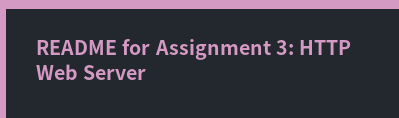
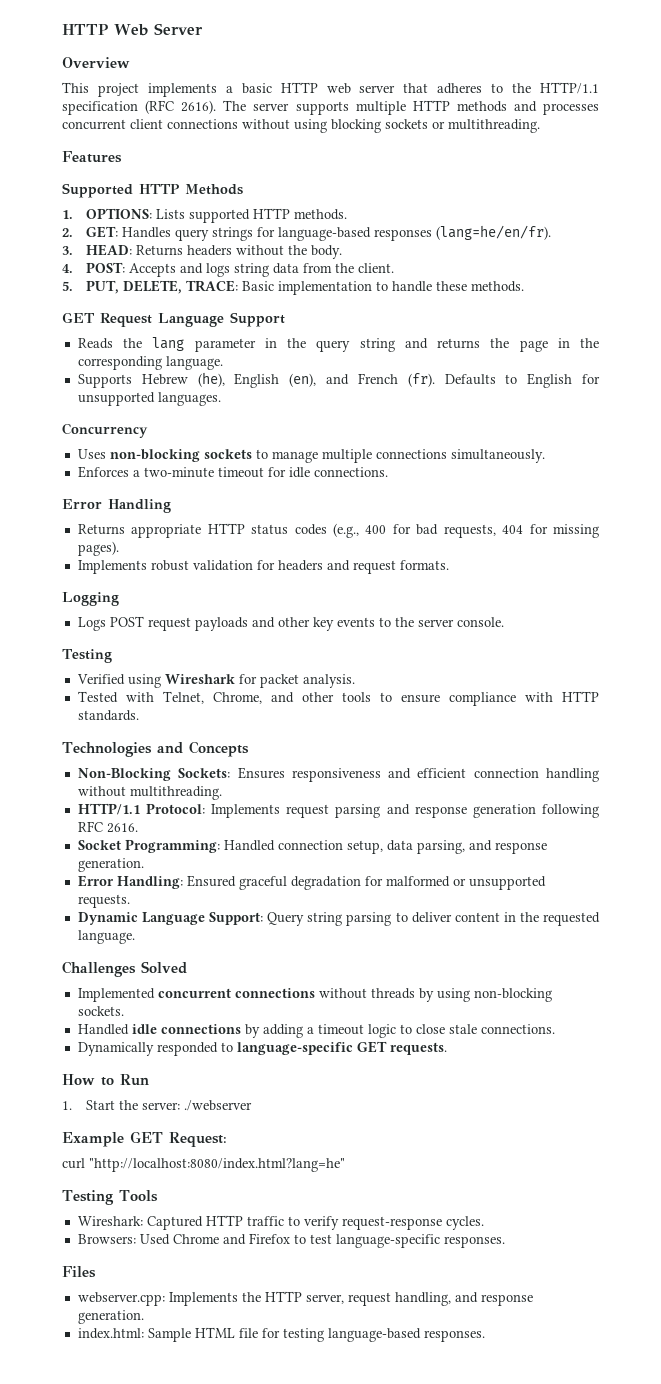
[36,39,294,60] README for Assignment 3: -> (62, 29) none
(147, 72) none -> [62,57,130,68] [62,82,600,97] [62,100,600,115] [62,119,540,133] [62,151,122,163] [62,183,243,198] [62,208,347,223] [62,225,551,241] [62,244,342,259] [62,262,394,277] [62,280,524,295] [62,312,285,327] [77,337,599,352] [77,356,223,370] [77,372,600,388] [77,392,221,406] [62,423,148,438] [77,449,545,463] [77,466,388,478] [62,499,171,513] [77,523,600,538] [77,541,119,556] [77,560,449,574] [62,592,119,606] [77,616,504,631] [62,649,112,663] [76,674,355,688] [77,691,599,706] [77,710,139,721] [62,741,249,757] [77,767,599,782] [77,786,222,800] [77,803,600,818] [77,821,138,833] [77,839,547,854] [77,858,144,872] [77,875,546,890] [77,894,130,908] [77,912,600,926] [77,930,135,944] [62,961,187,977] [77,988,552,1002] [77,1006,124,1016] [77,1024,555,1038] [77,1041,447,1056] [62,1074,149,1086] [62,1100,252,1111] [62,1131,227,1147] [62,1158,345,1172] [62,1190,158,1205] [77,1215,484,1230] [77,1233,505,1248] [62,1266,96,1278] [77,1291,533,1306] [77,1310,144,1324] [77,1327,485,1342] // Overview // This project implements a basic HTTP web server that adheres to the HTTP/1.1 specification (RFC 2616). The server supports multiple HTTP methods and processes concurrent client connections without using blocking sockets or multithreading. // Features // Supported HTTP Methods // 1. OPTIONS: Lists supported HTTP methods. // 2. GET: Handles query strings for language-based responses (lang=he/en/fr). // 3. HEAD: Returns headers without the body. // 4. POST: Accepts and logs string data from the client. // 5. PUT, DELETE, TRACE: Basic implementation to handle these methods. // GET Request Language Support // Reads the lang parameter in the query string and returns the page in the corresponding language. // Supports Hebrew (he), English (en), and French (fr). Defaults to English for unsupported languages. // Concurrency // Uses non-blocking sockets to manage multiple connections simultaneously. // Enforces a two-minute timeout for idle connections. // Error Handling // Returns appropriate HTTP status codes (e.g., 400 for bad requests, 404 for missing pages). // Implements robust validation for headers and request formats. // Logging // Logs POST request payloads and other key events to the server console. // Testing // Verified using Wireshark for packet analysis. // Tested with Telnet, Chrome, and other tools to ensure compliance with HTTP standards. // Technologies and Concepts // Non-Blocking Sockets: Ensures responsiveness and efficient connection handling without multithreading. // HTTP/1.1 Protocol: Implements request parsing and response generation following RFC 2616. // Socket Programming: Handled connection setup, data parsing, and response generation. // Error Handling: Ensured graceful degradation for malformed or unsupported requests. // Dynamic Language Support: Query string parsing to deliver content in the requested language. // Challenges Solved // Implemented concurrent connections without threads by using non-blocking sockets. // Handled idle connections by adding a timeout logic to close stale connections. // Dynamically responded to language-specific GET requests. // How to Run // 1. Start the server: ./webserver // Example GET Request: // curl "http://localhost:8080/index.html?lang=he" // Testing Tools // Wireshark: Captured HTTP traffic to verify request-response cycles. // Browsers: Used Chrome and Firefox to test language-specific responses. // Files // webserver.cpp: Implements the HTTP server, request handling, and response generation. // index.html: Sample HTML file for testing language-based responses.

